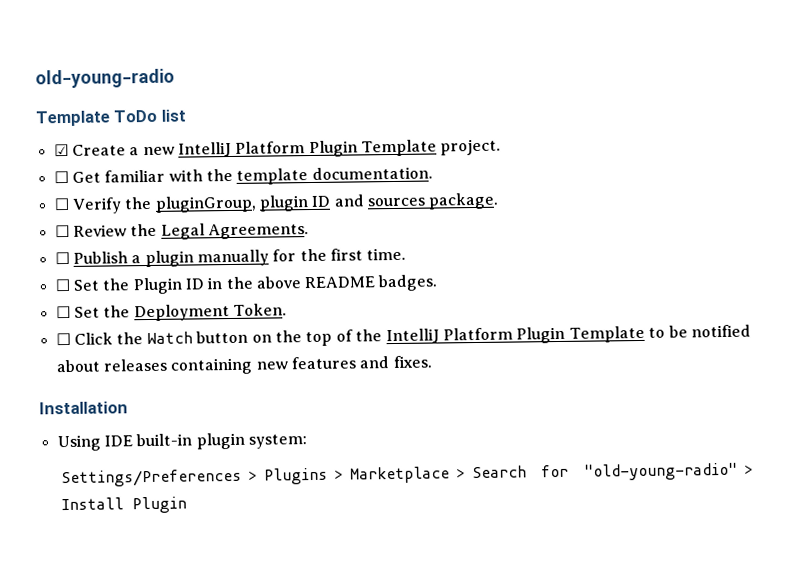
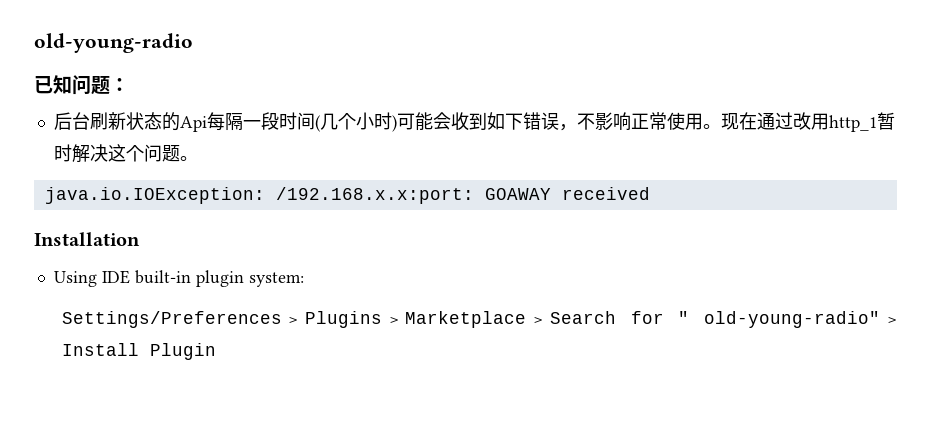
[35,109,186,127] [53,138,502,158] [53,166,433,185] [53,192,500,214] [54,223,309,240] [54,247,407,268] [54,274,439,295] [55,303,287,322] [55,324,751,347] [55,355,432,375] Template ToDo list // ☑ Create a new IntelliJ Platform Plugin Template project. // ☐ Get familiar with the template documentation. // ☐ Verify the pluginGroup, plugin ID and sources package. // ☐ Review the Legal Agreements. // ☐ Publish a plugin manually for the first time. // ☐ Set the Plugin ID in the above README badges. // ☐ Set the Deployment Token. // ☐ Click the Watch button on the top of the IntelliJ Platform Plugin Template to be notified about releases containing new features and fixes. -> [34,75,129,95] [53,112,895,132] [53,144,198,163] [44,187,650,204] 已知问题： // 后台刷新状态的Api每隔一段时间(几个小时)可能会收到如下错误，不影响正常使用。现在通过改用http_1暂时解决这个问题。 // java.io.IOException: /192.168.x.x:port: GOAWAY received
[583,462,738,481] "old-young-radio" -> [678,311,881,328] " old-young-radio"

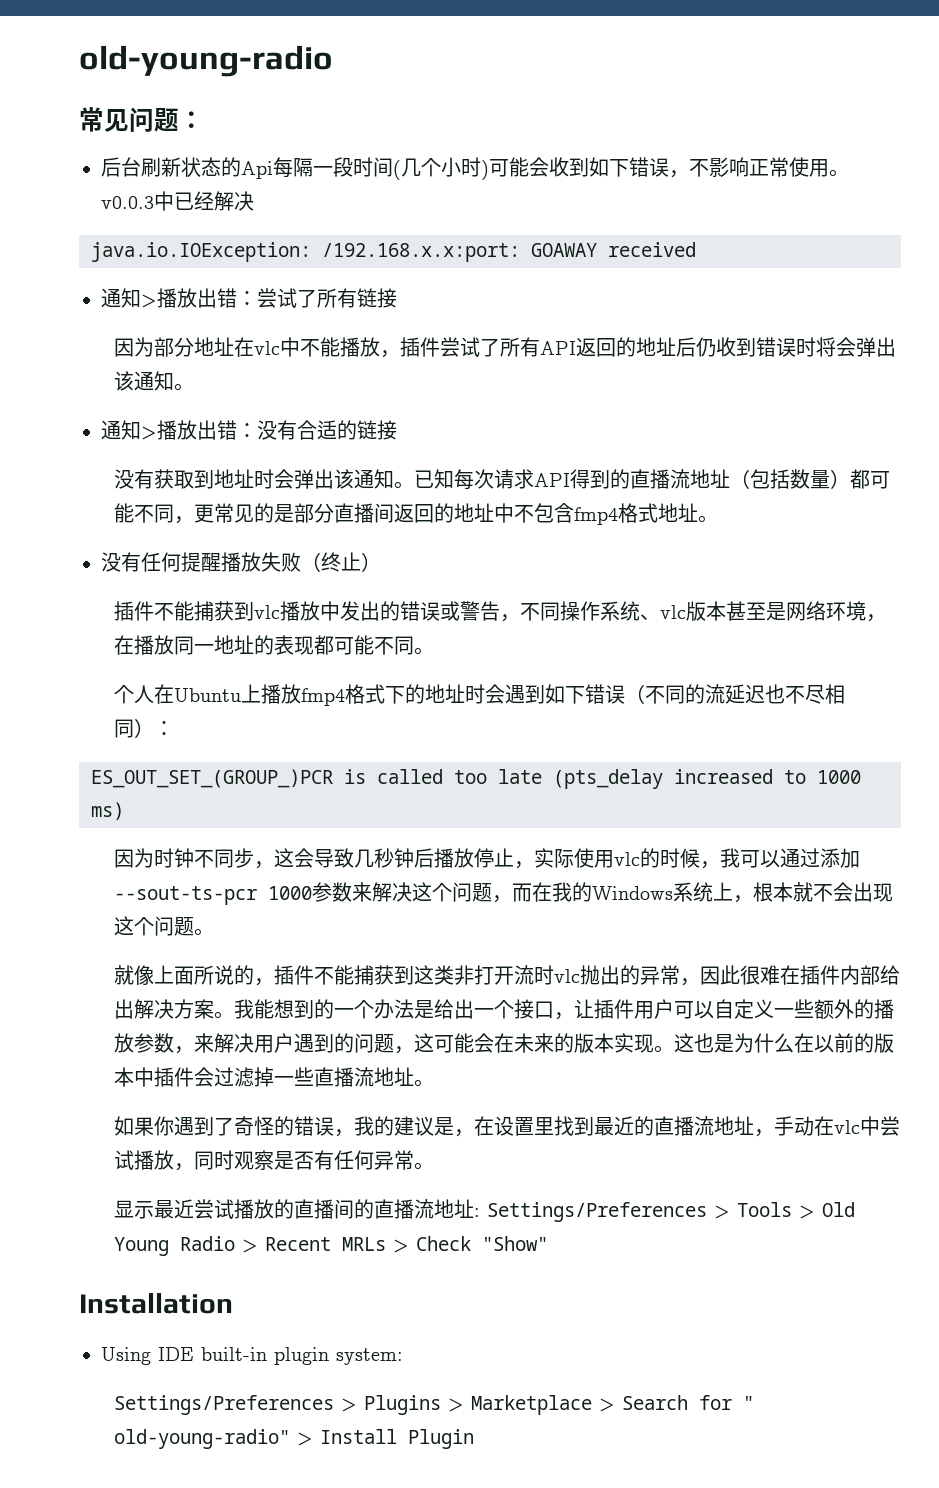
[34,75,72,94] 已知 -> [79,107,129,132] 常见
[720,112,895,132] [53,144,198,163] [44,187,650,204] 现在通过改用http_1暂时解决这个问题。 // java.io.IOException: /192.168.x.x:port: GOAWAY received -> [101,191,254,211] [91,242,696,262] [101,288,397,308] [113,337,896,358] [113,371,194,391] [101,420,397,440] [113,469,890,490] [113,503,718,525] [101,552,381,572] [113,601,886,622] [113,635,434,655] [113,684,845,706] [113,718,174,738] [91,769,861,789] [91,802,124,820] [113,848,860,869] [113,882,893,905] [113,916,214,936] [113,965,900,986] [113,999,894,1020] [113,1033,894,1054] [113,1067,434,1087] [113,1116,900,1137] [113,1150,434,1171] [113,1199,855,1222] [113,1236,548,1256] v0.0.3中已经解决 // java.io.IOException: /192.168.x.x:port: GOAWAY received // 通知>播放出错：尝试了所有链接 // 因为部分地址在vlc中不能播放，插件尝试了所有API返回的地址后仍收到错误时将会弹出该通知。 // 通知>播放出错：没有合适的链接 // 没有获取到地址时会弹出该通知。已知每次请求API得到的直播流地址（包括数量）都可能不同，更常见的是部分直播间返回的地址中不包含fmp4格式地址。 // 没有任何提醒播放失败（终止） // 插件不能捕获到vlc播放中发出的错误或警告，不同操作系统、vlc版本甚至是网络环境，在播放同一地址的表现都可能不同。 // 个人在Ubuntu上播放fmp4格式下的地址时会遇到如下错误（不同的流延迟也不尽相同）： // ES_OUT_SET_(GROUP_)PCR is called too late (pts_delay increased to 1000 ms) // 因为时钟不同步，这会导致几秒钟后播放停止，实际使用vlc的时候，我可以通过添加--sout-ts-pcr 1000参数来解决这个问题，而在我的Windows系统上，根本就不会出现这个问题。 // 就像上面所说的，插件不能捕获到这类非打开流时vlc抛出的异常，因此很难在插件内部给出解决方案。我能想到的一个办法是给出一个接口，让插件用户可以自定义一些额外的播放参数，来解决用户遇到的问题，这可能会在未来的版本实现。这也是为什么在以前的版本中插件会过滤掉一些直播流地址。 // 如果你遇到了奇怪的错误，我的建议是，在设置里找到最近的直播流地址，手动在vlc中尝试播放，同时观察是否有任何异常。 // 显示最近尝试播放的直播间的直播流地址: Settings/Preferences > Tools > Old Young Radio > Recent MRLs > Check "Show"

